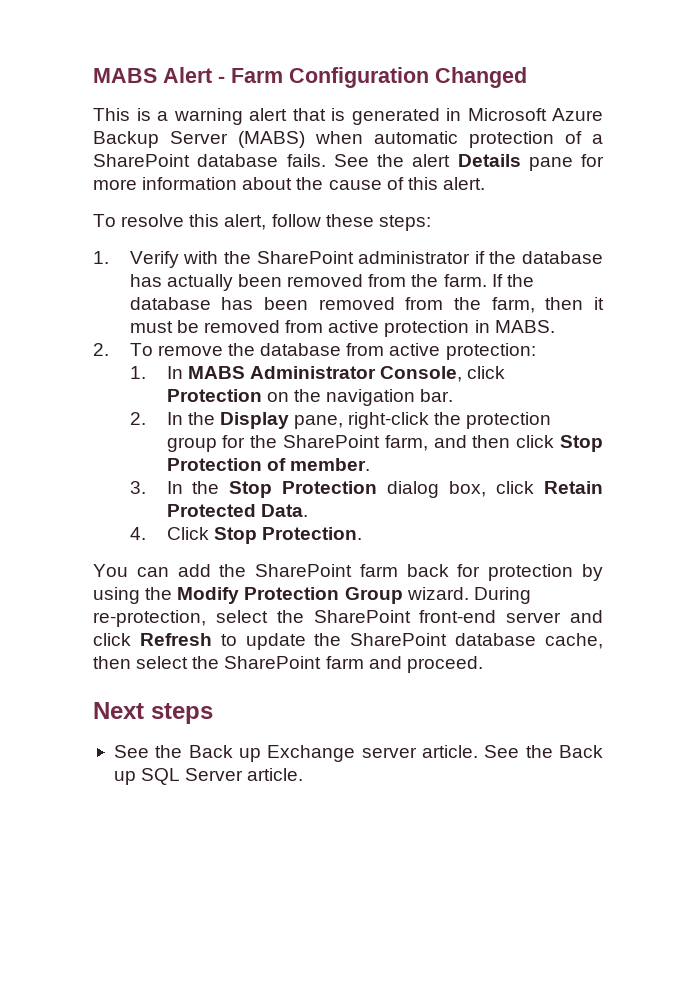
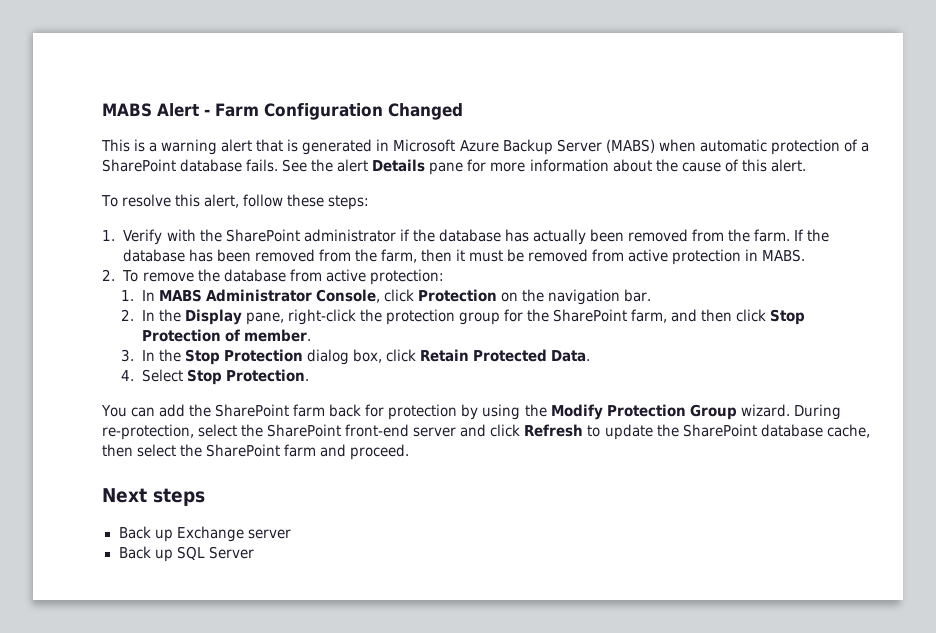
[166,527,209,540] Click -> [141,369,183,382] Select
[113,745,183,758] See the -> (205, 497) none
[421,745,553,758] article. See the -> (291, 534) //
[247,768,304,781] article. -> (254, 552) none

